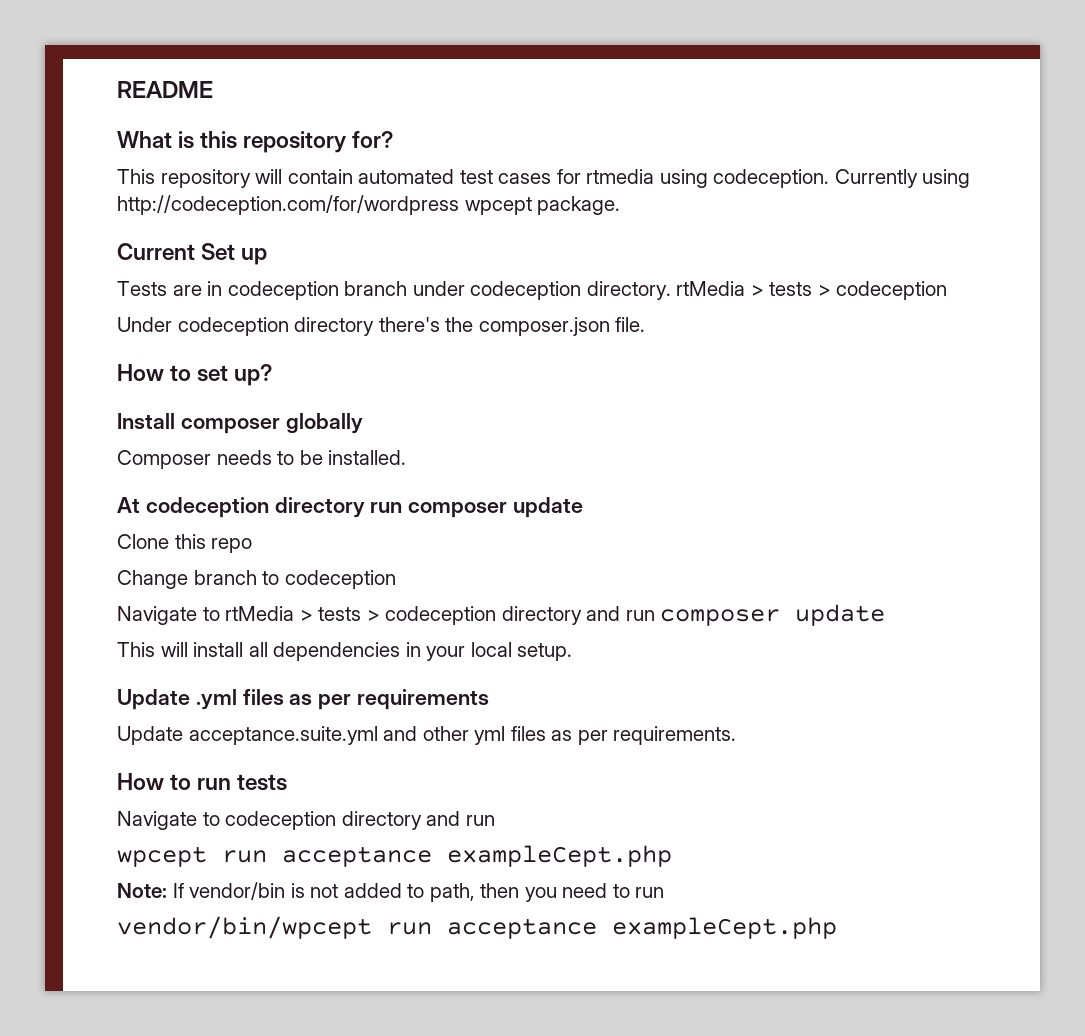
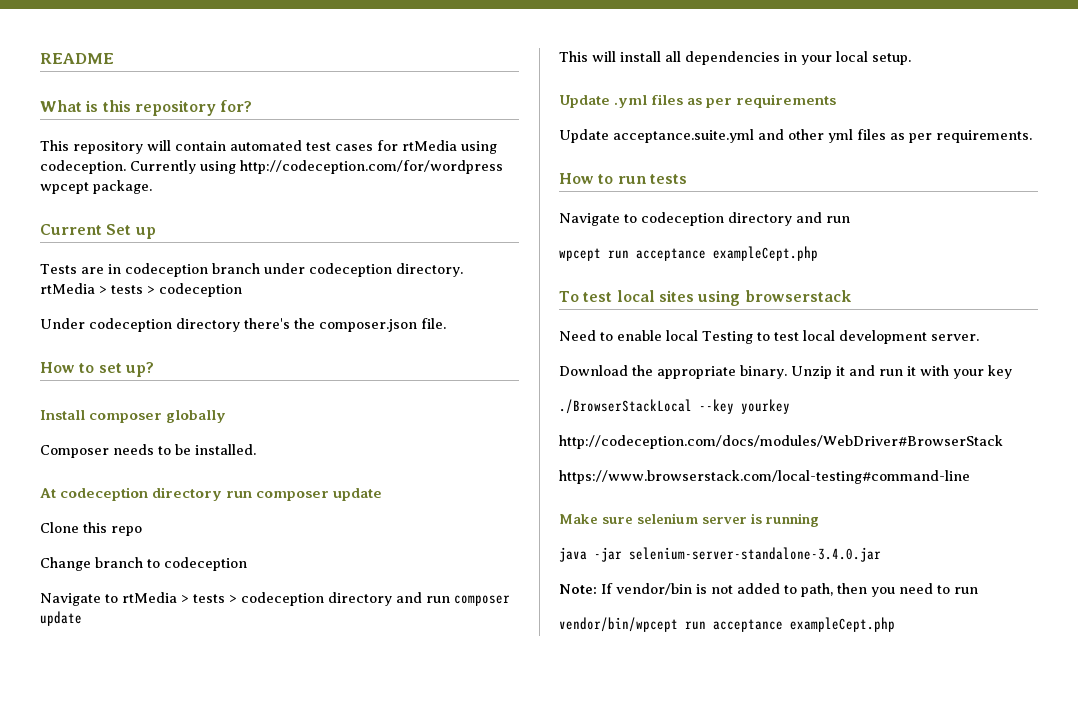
[586,169,655,184] rtmedia -> [402,140,457,151] rtMedia
(672, 856) none -> [559,290,851,306] [559,330,979,344] [559,365,1012,379] [559,399,790,414] [559,435,1003,449] [559,470,970,484] [559,513,819,527] [559,547,881,562] // To test local sites using browserstack // Need to enable local Testing to test local development server. // Download the appropriate binary. Unzip it and run it with your key // ./BrowserStackLocal --key yourkey // http://codeception.com/docs/modules/WebDriver#BrowserStack // https://www.browserstack.com/local-testing#command-line // Make sure selenium server is running // java -jar selenium-server-standalone-3.4.0.jar

